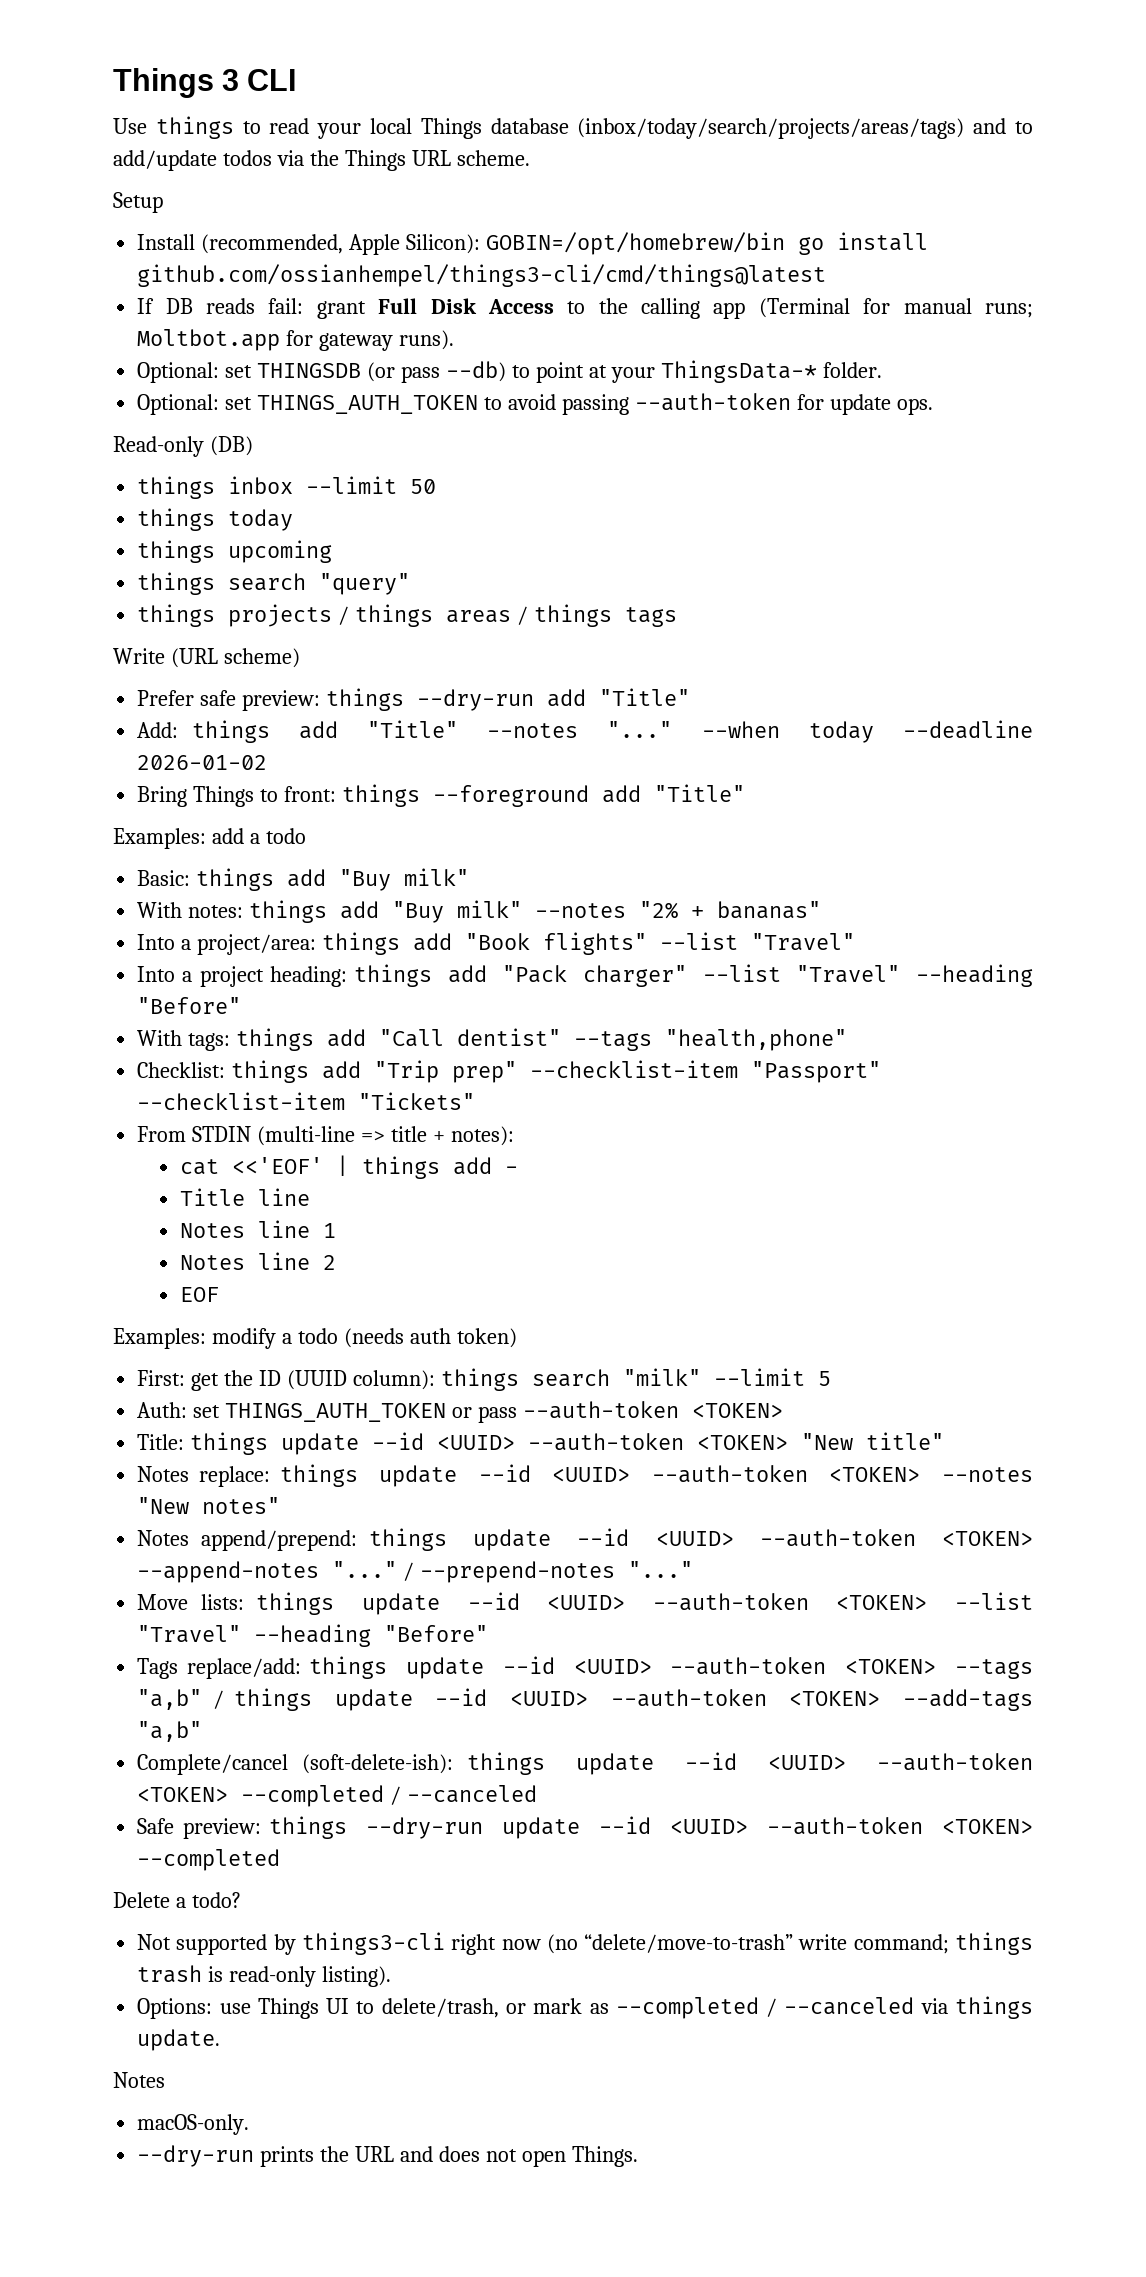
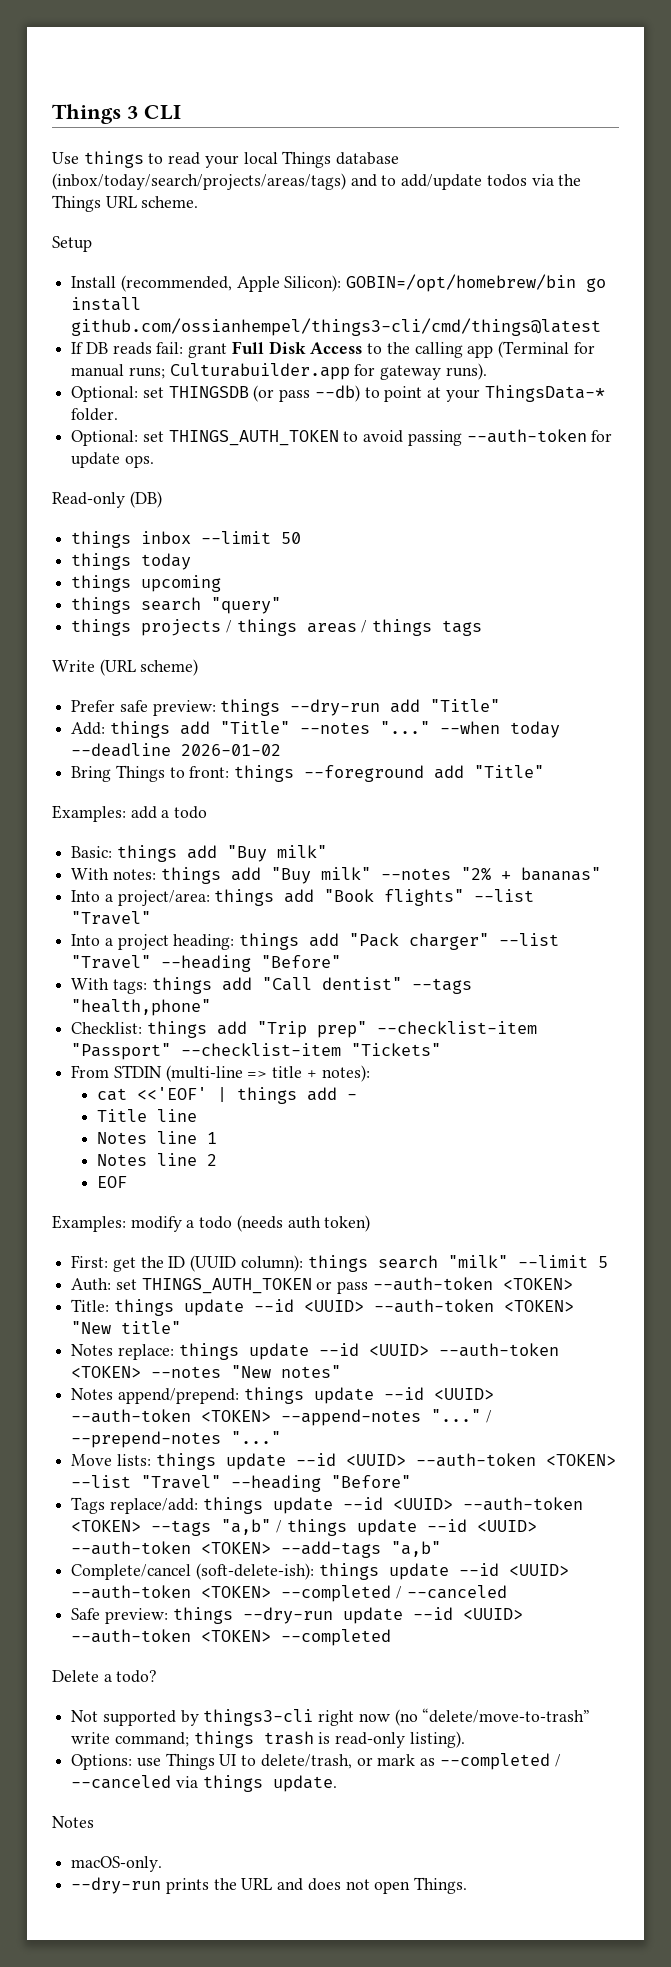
[137,329,281,351] Moltbot.app -> [169,363,350,380] Culturabuilder.app

